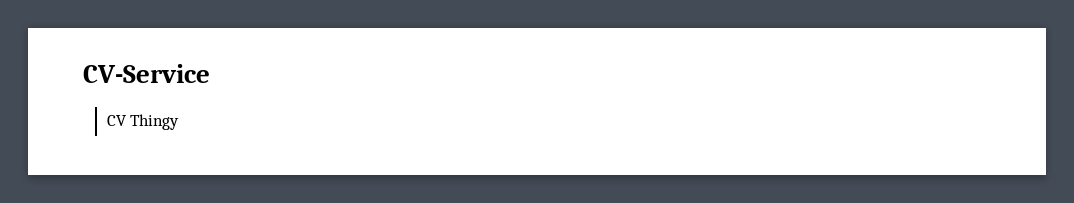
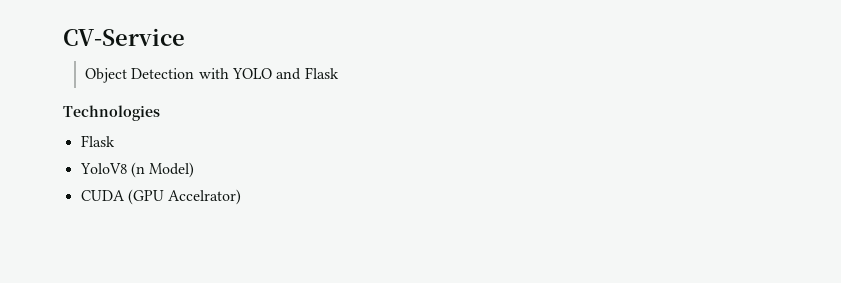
[106,114,180,130] CV Thingy -> [84,67,339,83] [63,105,160,121] [80,135,115,147] [79,162,195,178] [80,189,242,205] Object Detection with YOLO and Flask // Technologies // Flask // YoloV8 (n Model) // CUDA (GPU Accelrator)

